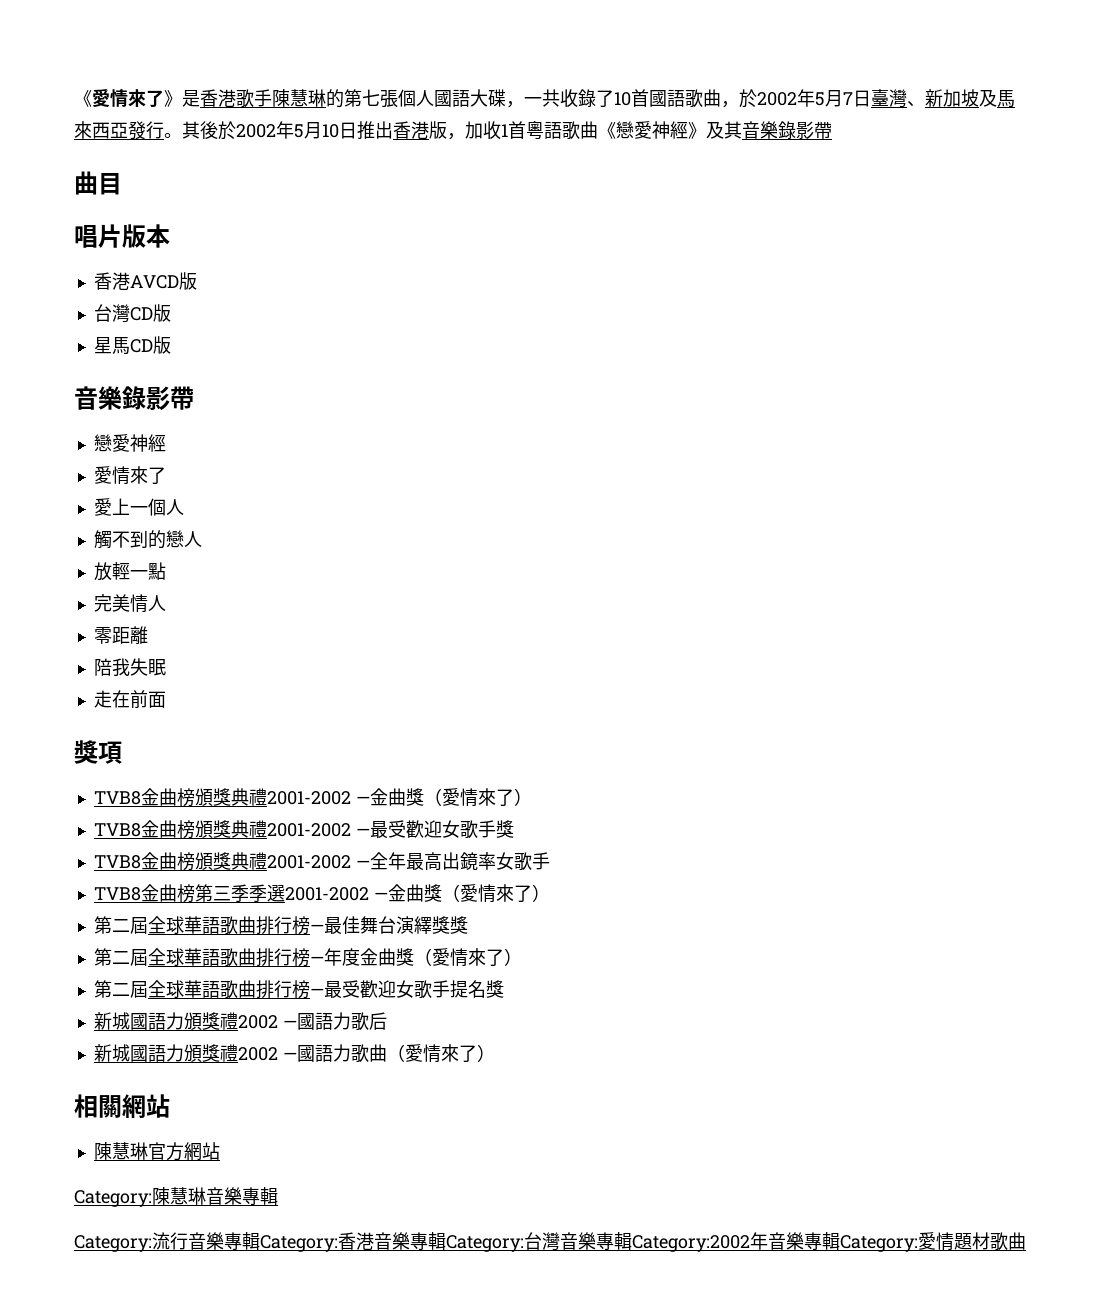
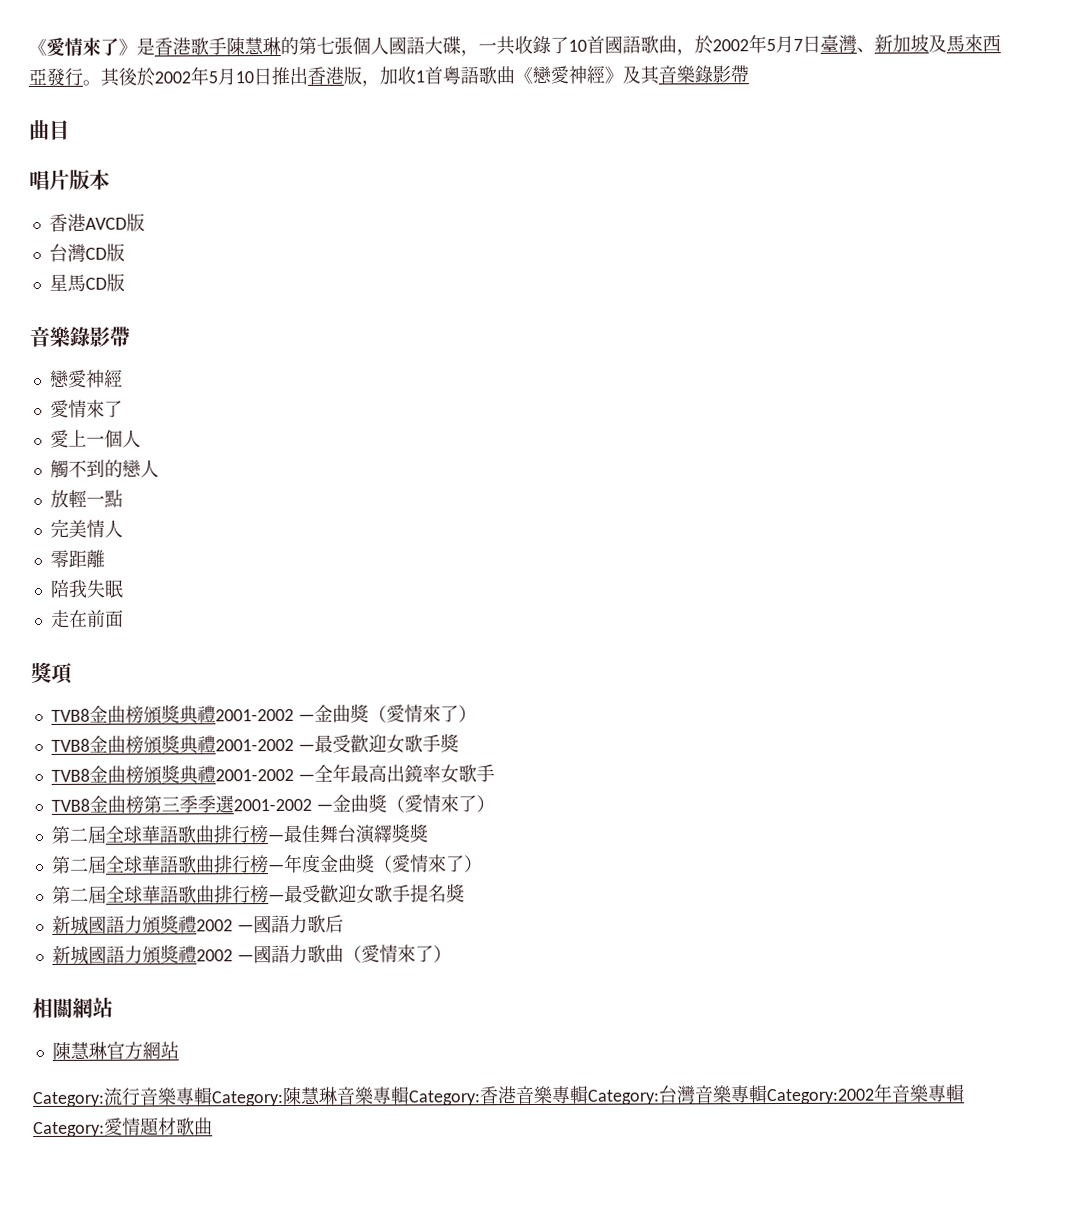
[152,1187,278,1205] [74,1232,188,1252] 陳慧琳音樂專輯 // Category:流行 -> [103,1086,338,1107] 流行音樂專輯Category:陳慧琳

